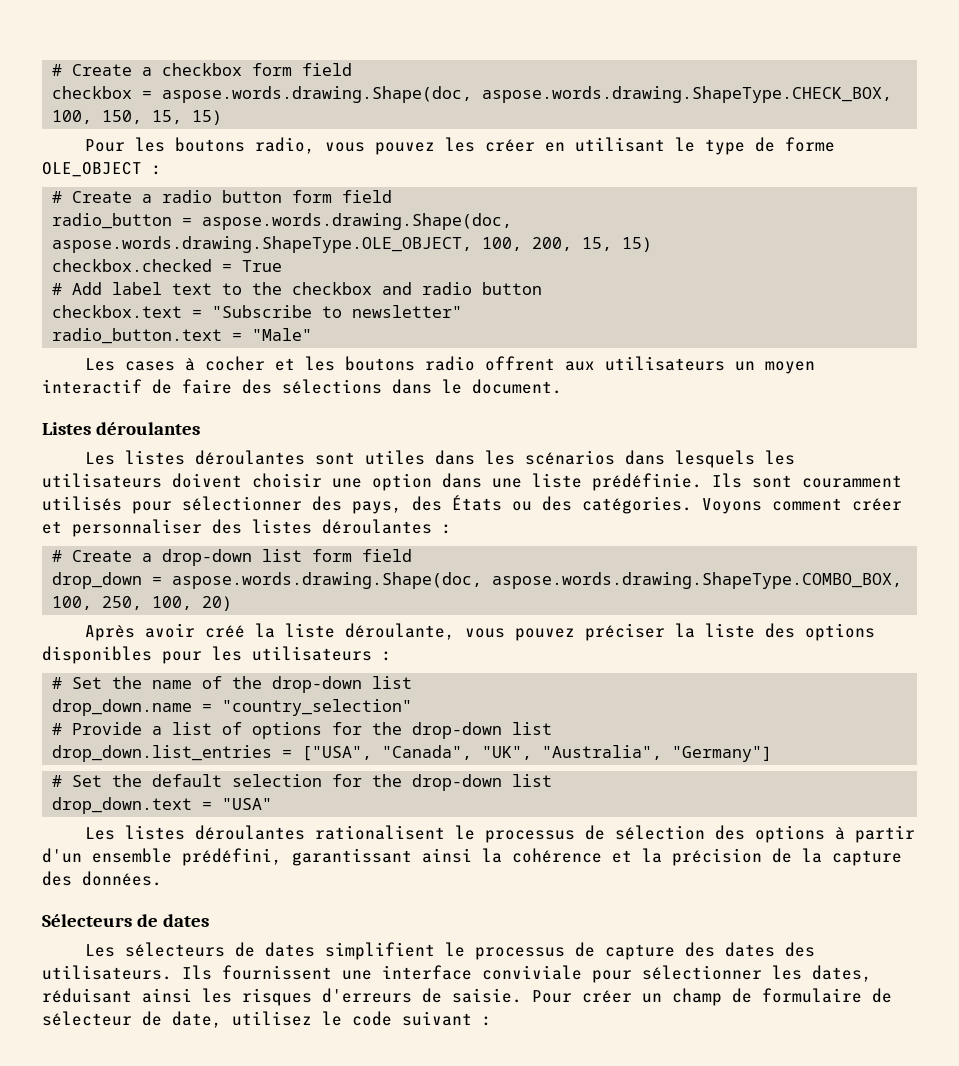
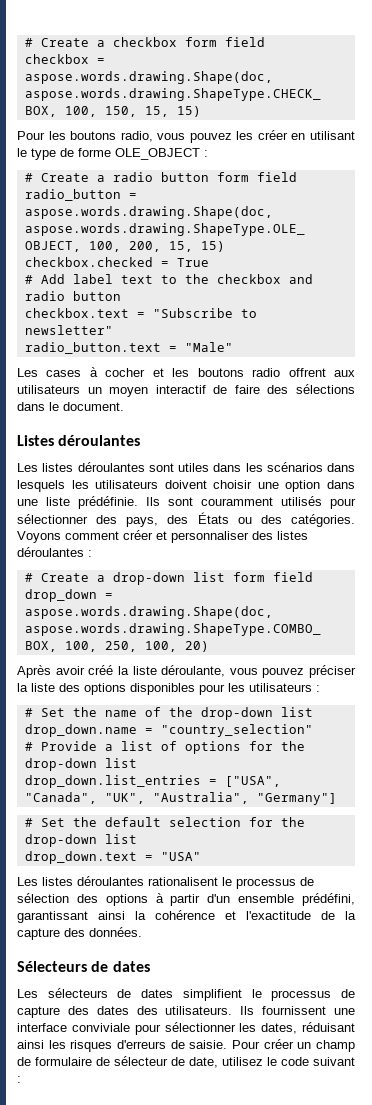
[642,848,762,866] la précision -> [246,911,311,920] l'exactitude

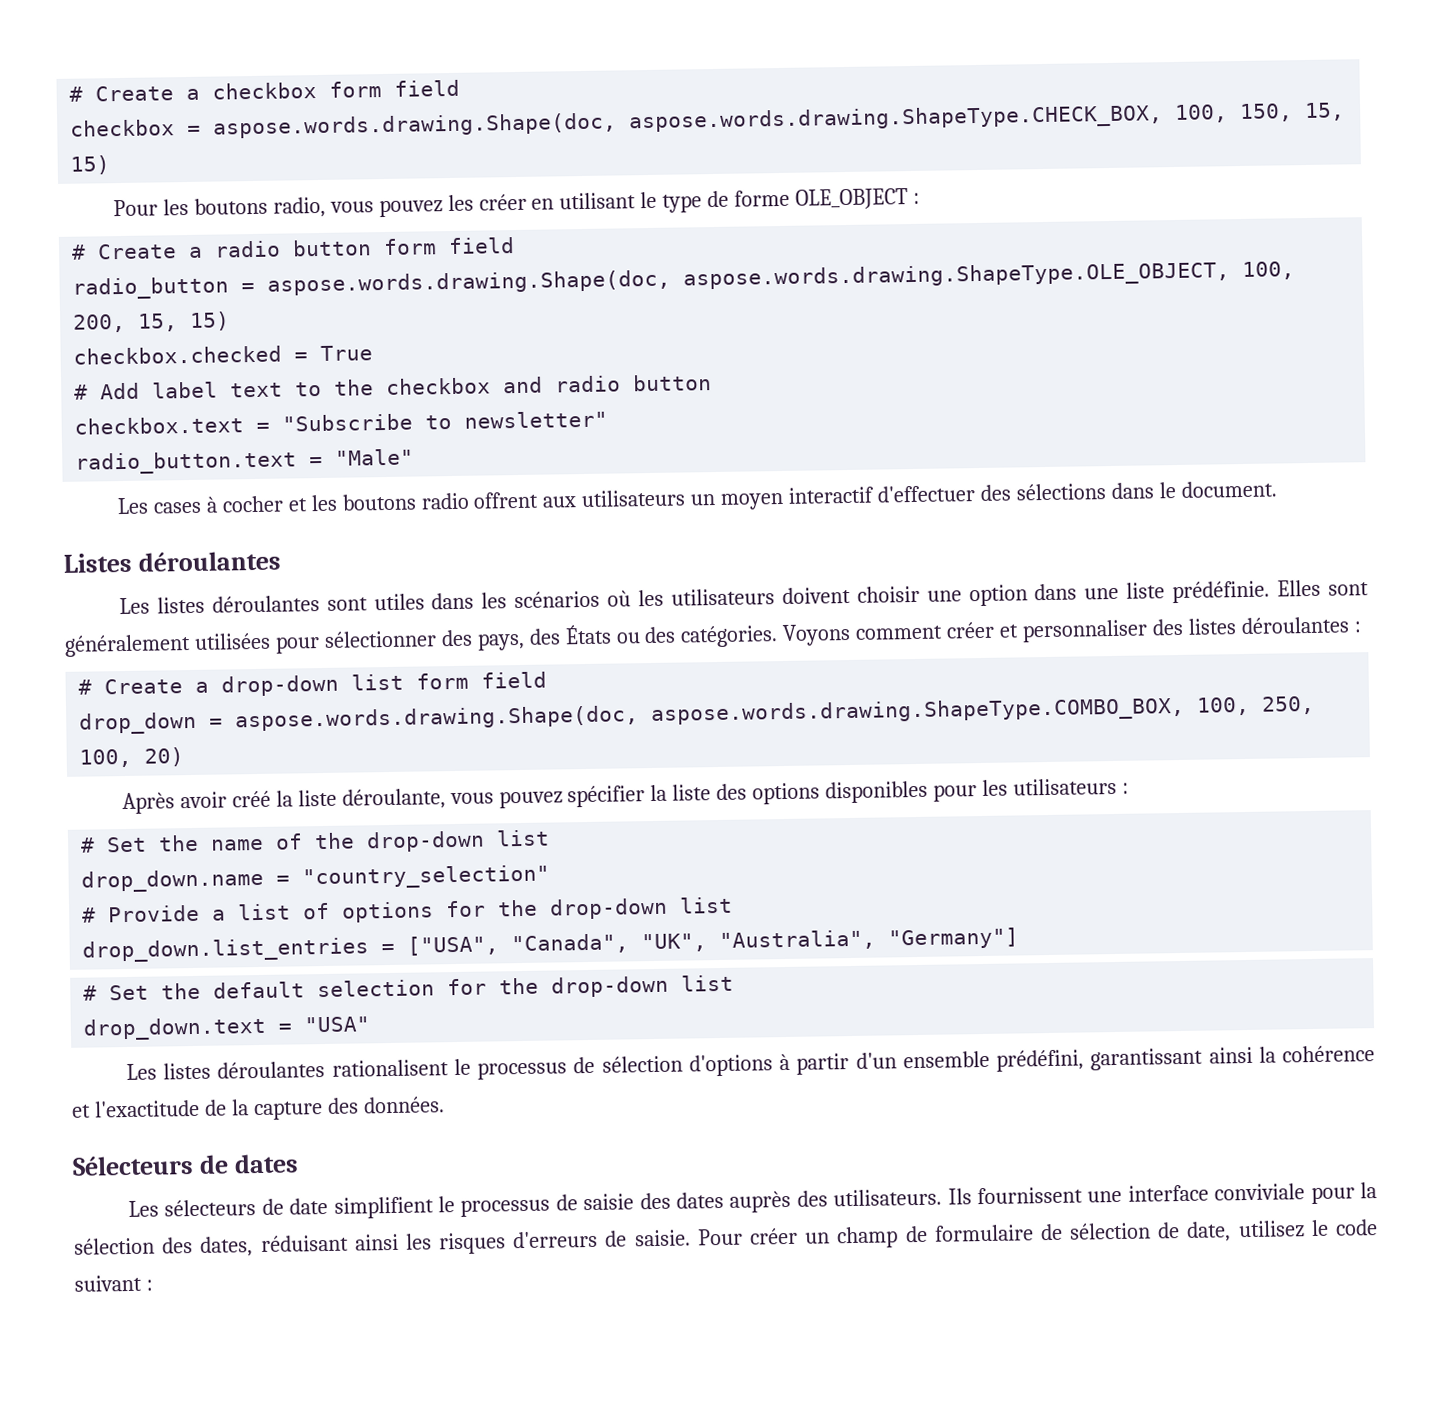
[213,385,260,394] de faire -> [877,485,976,503] d'effectuer
[327,463,355,472] [17,480,65,492] dans lesquels -> [607,590,632,607] où
[146,496,322,506] Ils sont couramment utilisés -> [1277,579,1370,597] [64,632,271,657] Elles sont généralement utilisées
[309,665,356,678] préciser -> [567,785,646,808] spécifier
[76,894,148,906] des options -> [688,1054,773,1077] d'options
[141,989,174,998] dates -> [289,1197,329,1215] date
[17,1006,60,1018] capture -> [583,1193,635,1211] saisie
(129, 1010) none -> [729,1190,792,1213] auprès
[164,1022,257,1032] sélectionner les -> [1360,1182,1378,1199] [74,1237,194,1255] la sélection des
[114,1056,168,1066] sélecteur -> [1069,1222,1152,1240] sélection

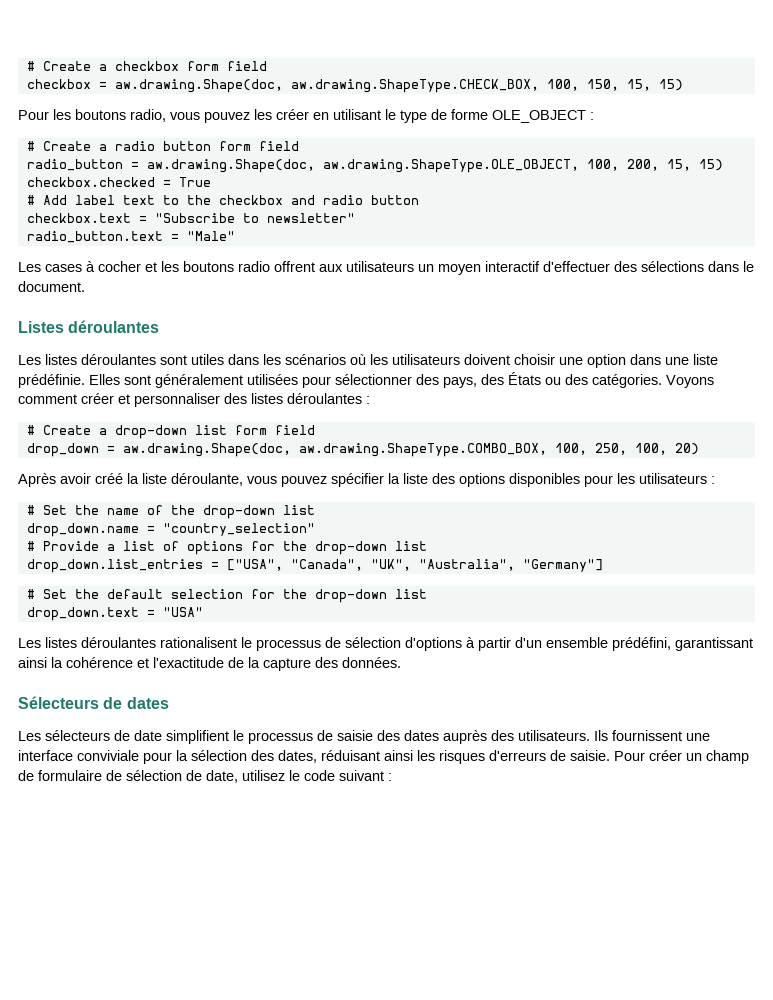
[213,104,1164,139] aspose.words.drawing.Shape(doc, aspose.words.drawing.ShapeType.CHECK_BOX, -> [114,79,539,93] aw.drawing.Shape(doc, aw.drawing.ShapeType.CHECK_BOX,
[267,261,1231,296] aspose.words.drawing.Shape(doc, aspose.words.drawing.ShapeType.OLE_OBJECT, -> [146,159,579,173] aw.drawing.Shape(doc, aw.drawing.ShapeType.OLE_OBJECT,
[235,696,1186,732] aspose.words.drawing.Shape(doc, aspose.words.drawing.ShapeType.COMBO_BOX, -> [122,443,547,457] aw.drawing.Shape(doc, aw.drawing.ShapeType.COMBO_BOX,

